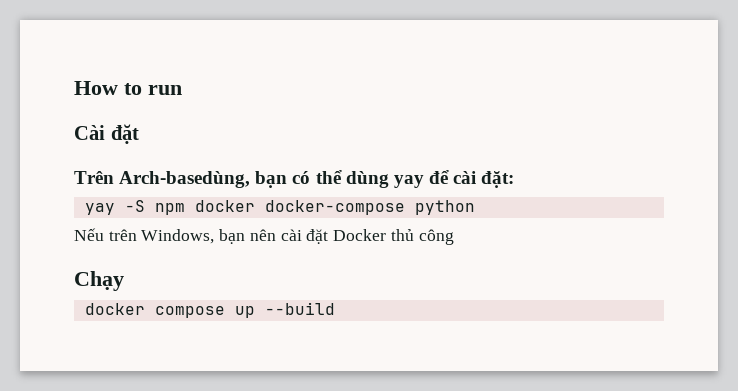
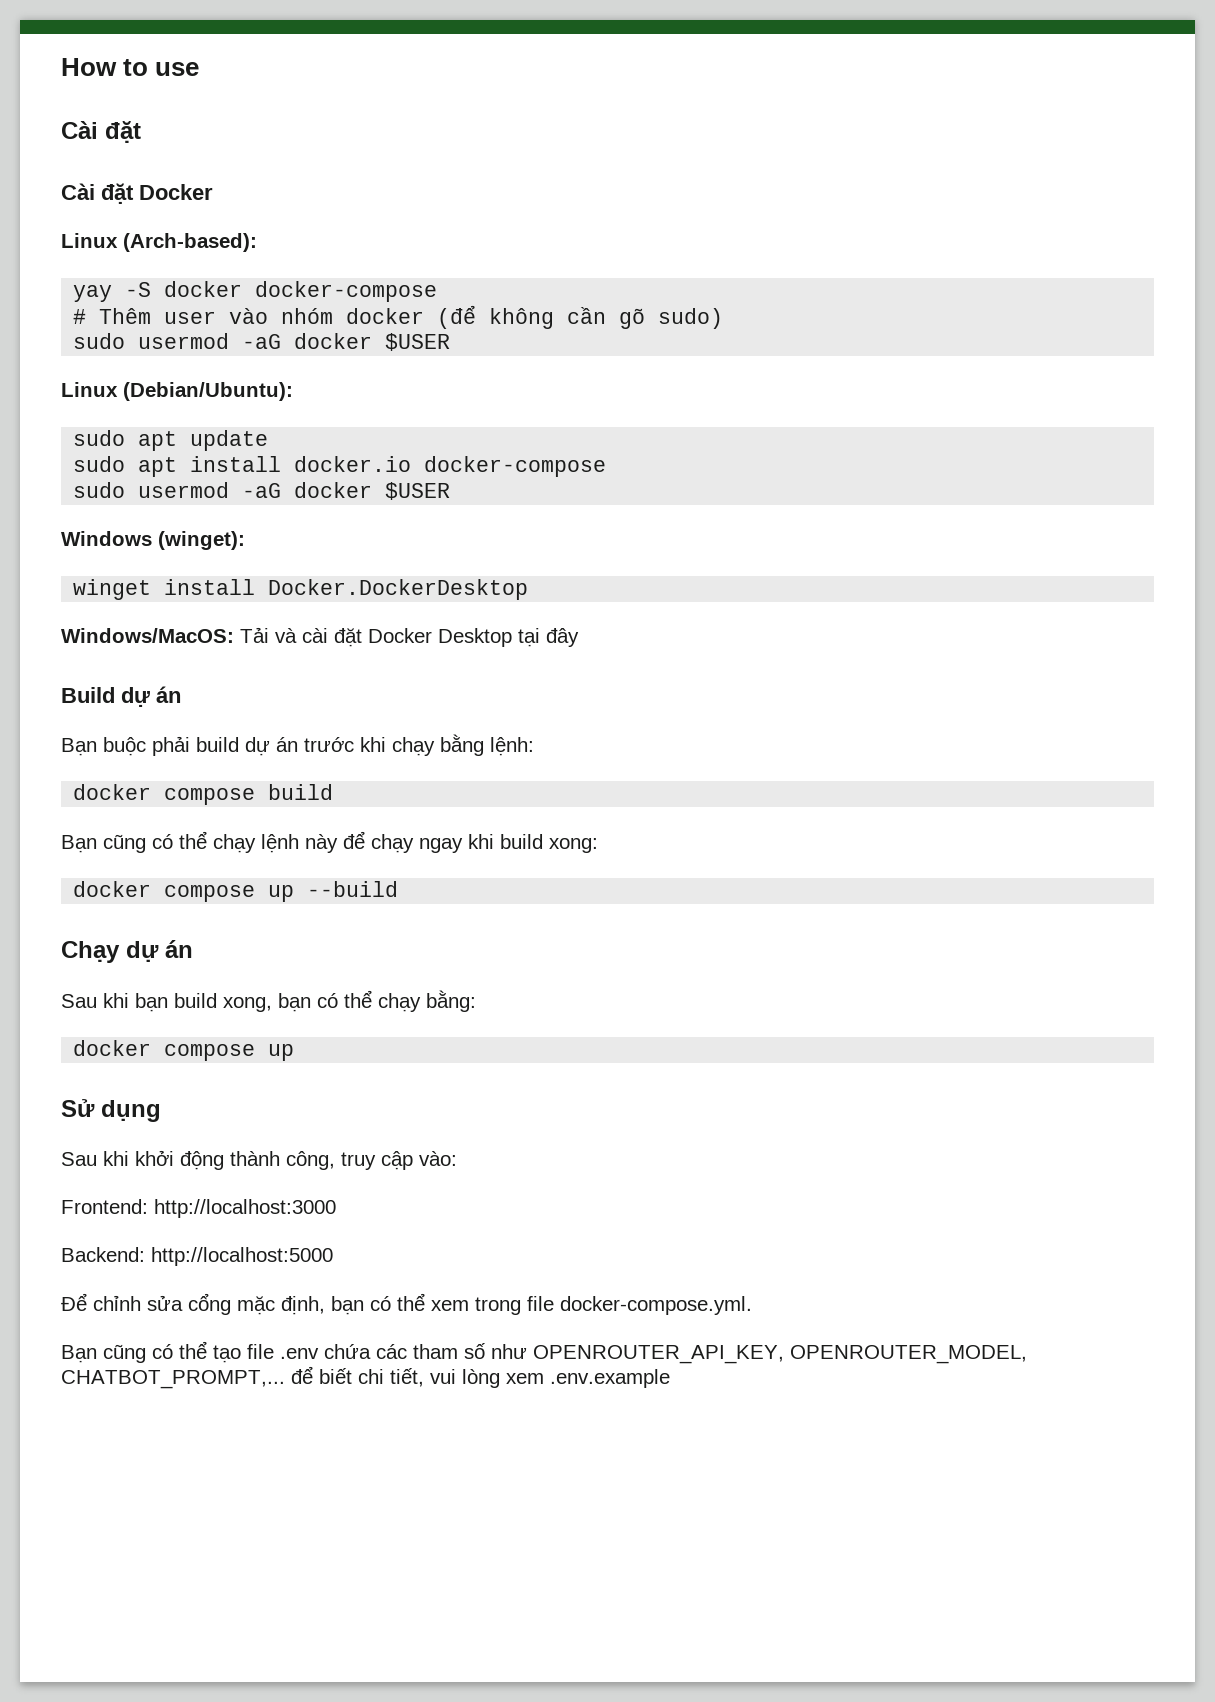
[148,85,182,95] run -> [155,62,200,76] use
[74,170,515,188] Trên Arch-basedùng, bạn có thể dùng yay để cài đặt: -> [61,183,213,204] [61,233,257,252] Cài đặt Docker // Linux (Arch-based):
[154,203,185,215] npm -> (152, 289) none
[414,200,475,215] [74,228,454,245] [74,271,124,291] [84,302,335,318] python // Nếu trên Windows, bạn nên cài đặt Docker thủ công // Chạy // docker compose up --build -> [73,305,724,329] [73,333,451,351] [61,382,293,401] [73,430,269,451] [73,456,607,477] [73,482,451,500] [61,531,245,550] [73,579,529,600] [61,627,579,647] [61,686,181,707] [61,734,534,756] [73,784,334,805] [61,831,598,853] [73,881,399,902] [61,940,193,963] [61,990,476,1012] [73,1040,295,1061] [61,1099,161,1122] [61,1150,457,1170] [61,1199,336,1218] [61,1247,333,1266] [61,1293,752,1315] [61,1341,1027,1364] [61,1366,670,1389] // # Thêm user vào nhóm docker (để không cần gõ sudo) // sudo usermod -aG docker $USER // Linux (Debian/Ubuntu): // sudo apt update // sudo apt install docker.io docker-compose // sudo usermod -aG docker $USER // Windows (winget): // winget install Docker.DockerDesktop // Windows/MacOS: Tải và cài đặt Docker Desktop tại đây // Build dự án // Bạn buộc phải build dự án trước khi chạy bằng lệnh: // docker compose build // Bạn cũng có thể chạy lệnh này để chạy ngay khi build xong: // docker compose up --build // Chạy dự án // Sau khi bạn build xong, bạn có thể chạy bằng: // docker compose up // Sử dụng // Sau khi khởi động thành công, truy cập vào: // Frontend: http://localhost:3000 // Backend: http://localhost:5000 // Để chỉnh sửa cổng mặc định, bạn có thể xem trong file docker-compose.yml. // Bạn cũng có thể tạo file .env chứa các tham số như OPENROUTER_API_KEY, OPENROUTER_MODEL, CHATBOT_PROMPT,... để biết chi tiết, vui lòng xem .env.example

